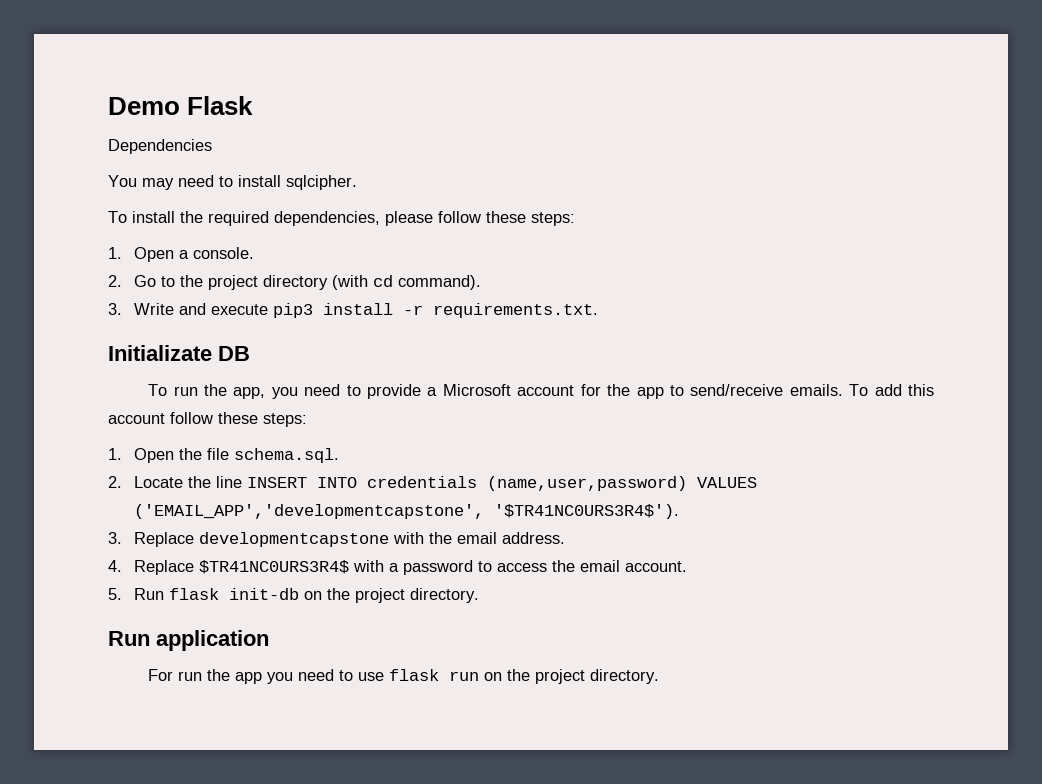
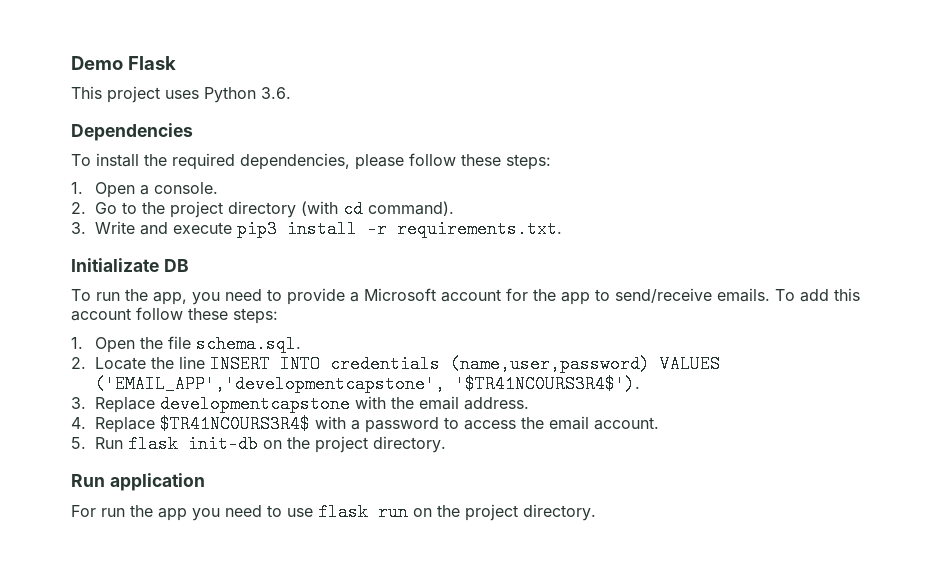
[108,139,212,154] [108,175,357,190] Dependencies // You may need to install sqlcipher. -> [71,86,291,103] [71,123,193,141] This project uses Python 3.6. // Dependencies

